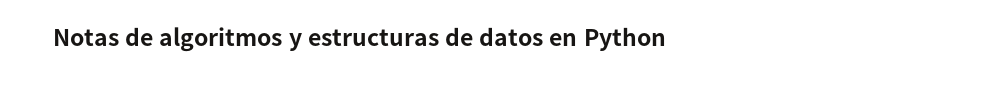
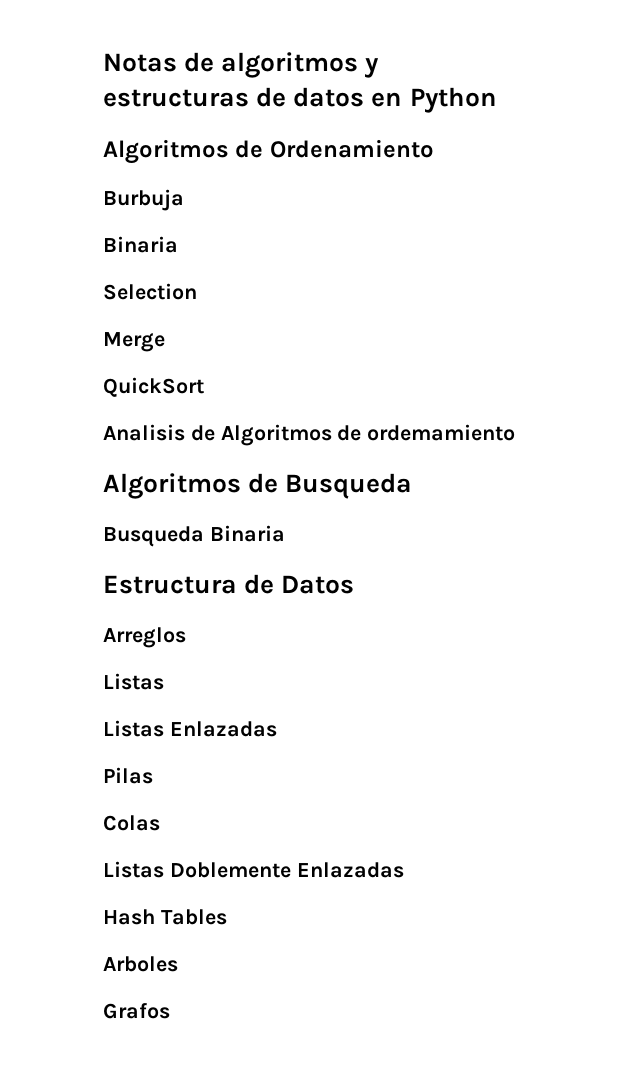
(666, 39) none -> [103,139,434,164] [103,189,184,211] [103,236,178,253] [103,283,197,300] [103,332,165,352] [103,377,204,397] [103,424,516,446] [103,473,413,499] [103,525,285,547] [103,574,355,594] [103,627,186,648] [103,673,164,690] [103,720,277,737] [103,767,153,784] [103,815,160,831] [103,861,404,878] [103,909,227,925] [103,956,178,972] [103,1003,170,1019] // Algoritmos de Ordenamiento // Burbuja // Binaria // Selection // Merge // QuickSort // Analisis de Algoritmos de ordemamiento // Algoritmos de Busqueda // Busqueda Binaria // Estructura de Datos // Arreglos // Listas // Listas Enlazadas // Pilas // Colas // Listas Doblemente Enlazadas // Hash Tables // Arboles // Grafos

